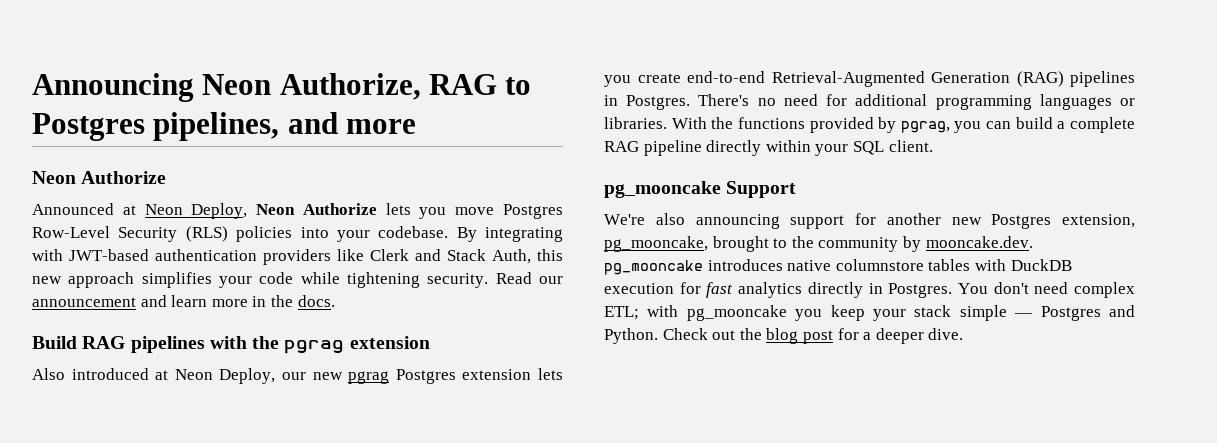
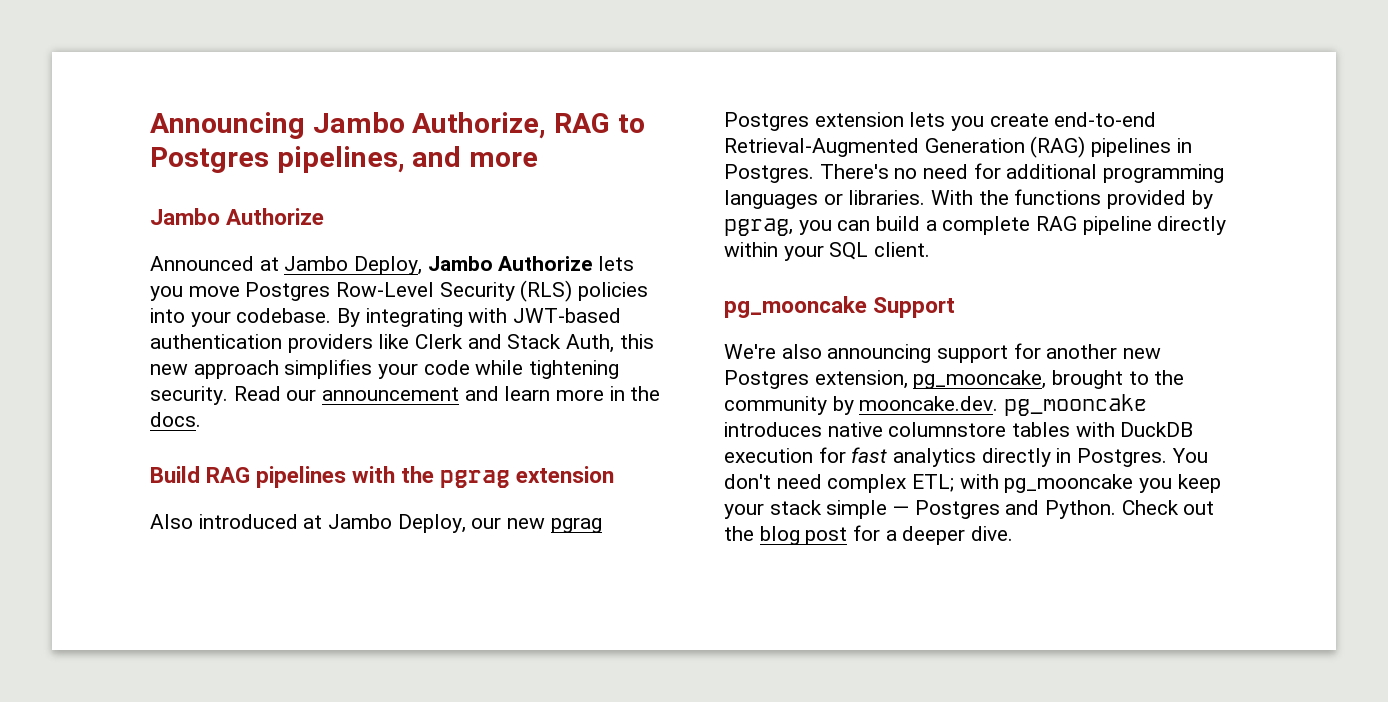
[202,74,272,95] Neon -> [312,112,405,133] Jambo
[32,171,76,184] Neon -> [150,208,220,225] Jambo
[144,203,296,219] Neon Deploy, Neon -> [284,256,493,275] Jambo Deploy, Jambo
[174,369,213,380] Neon -> [328,514,393,529] Jambo

